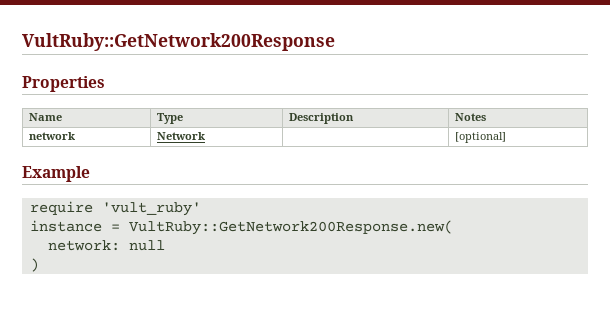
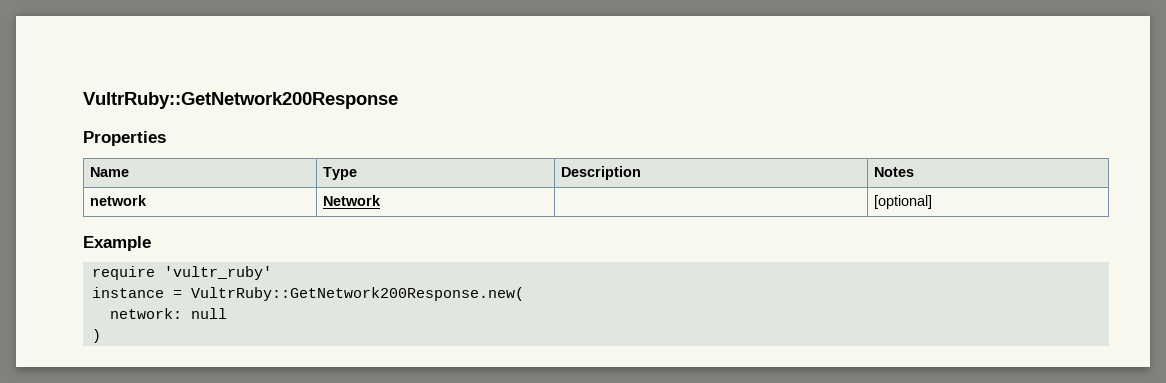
[22,33,335,51] VultRuby::GetNetwork200Response -> [83,92,398,109] VultrRuby::GetNetwork200Response
[101,202,201,216] 'vult_ruby' -> [163,266,272,280] 'vultr_ruby'
[128,220,453,235] VultRuby::GetNetwork200Response.new( -> [190,287,524,301] VultrRuby::GetNetwork200Response.new(

